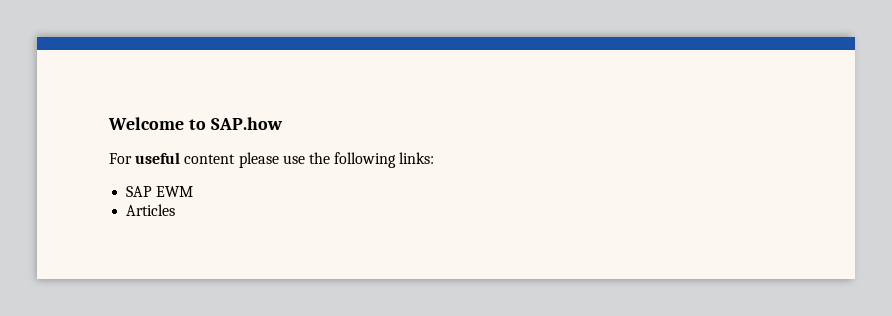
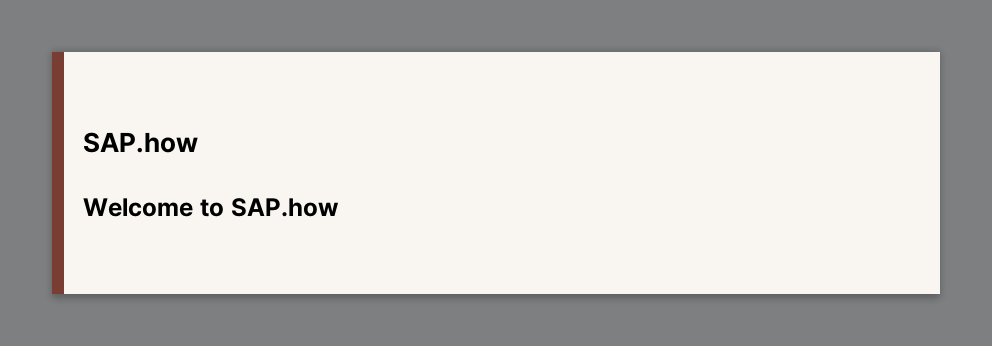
(108, 123) none -> [83,132,198,153] SAP.how //
[109,152,435,168] [126,186,194,197] [126,204,176,216] // For useful content please use the following links: // SAP EWM // Articles -> (339, 207) none

